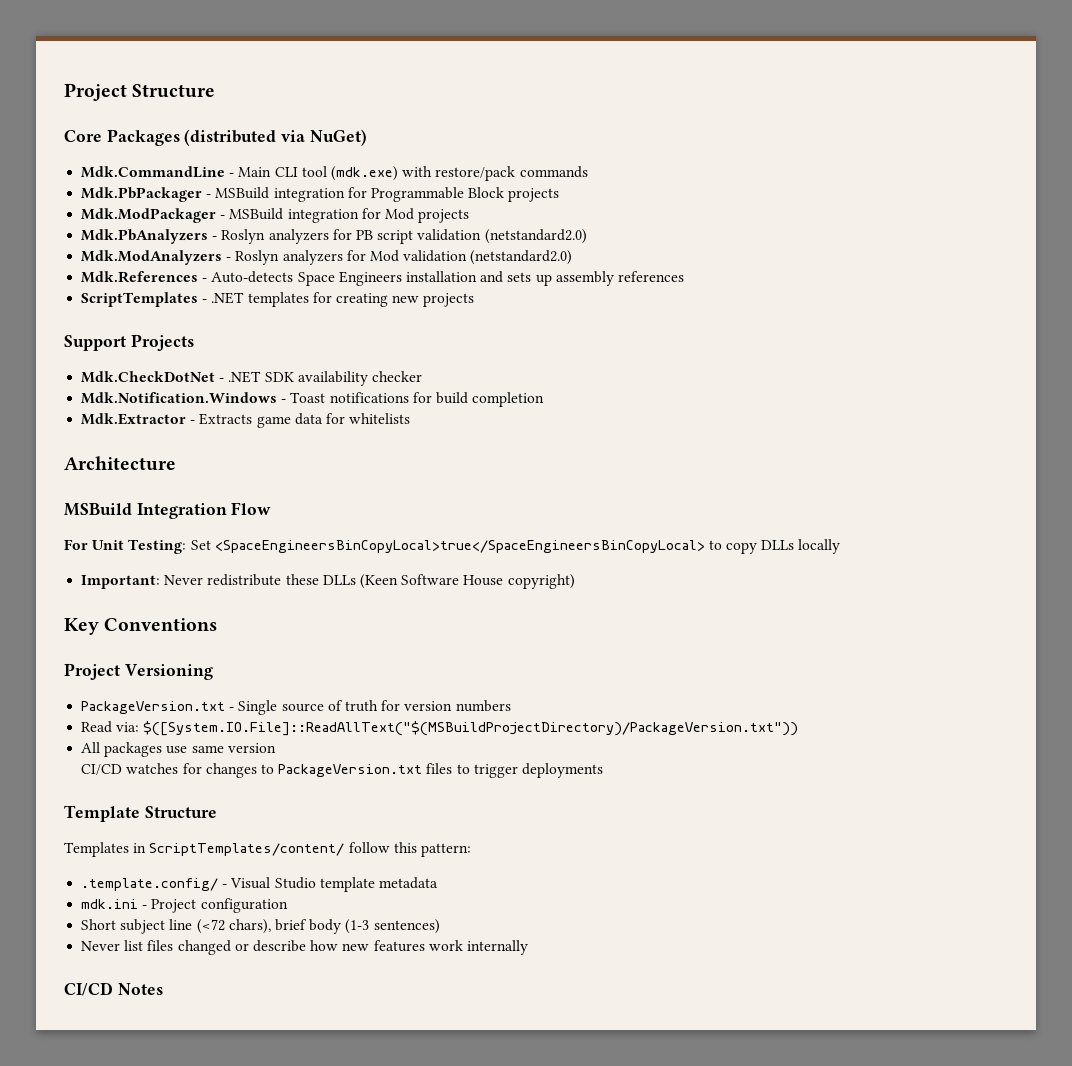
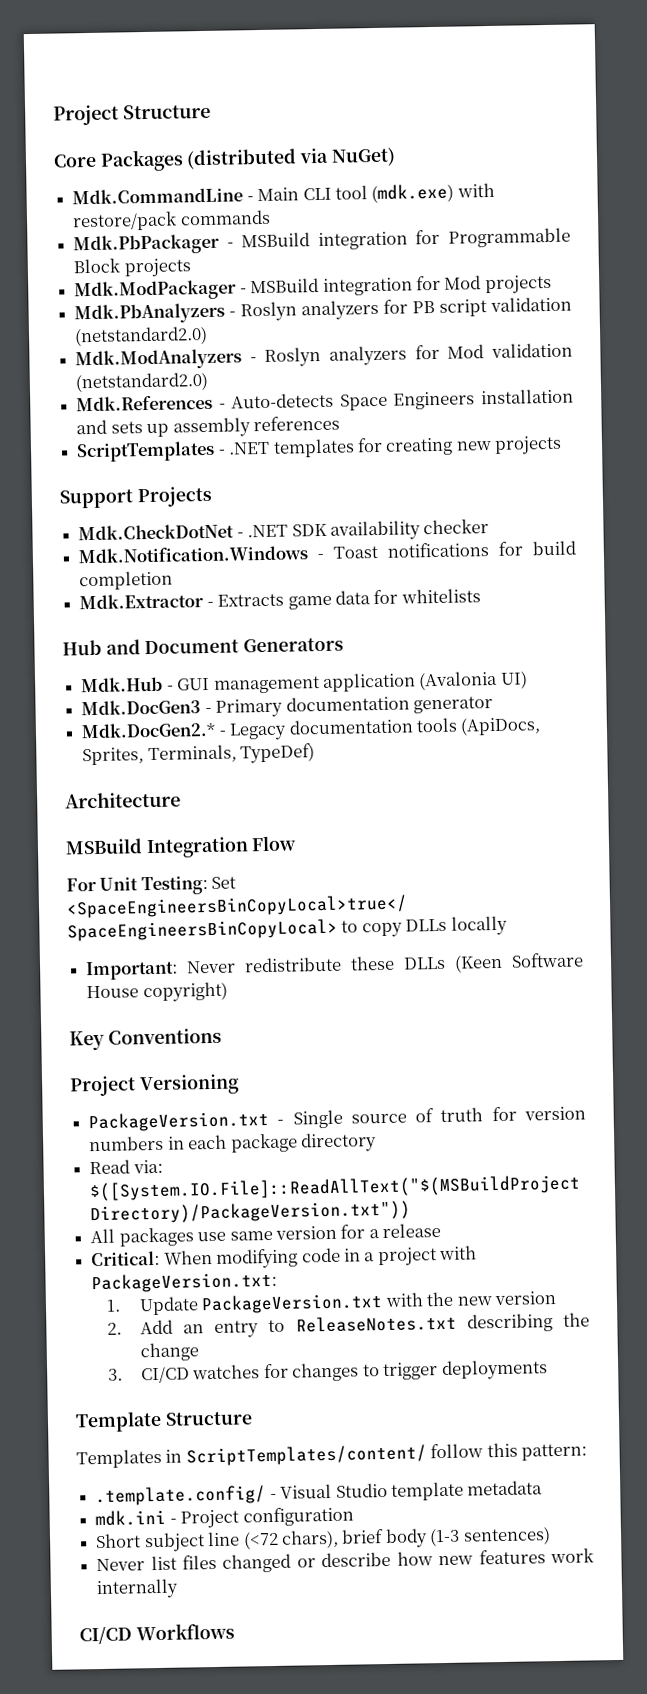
(411, 418) none -> [62,637,345,656] [81,670,528,694] [81,695,493,718] [81,716,542,741] [82,743,316,766] // Hub and Document Generators // Mdk.Hub - GUI management application (Avalonia UI) // Mdk.DocGen3 - Primary documentation generator // Mdk.DocGen2.* - Legacy documentation tools (ApiDocs, Sprites, Terminals, TypeDef)
(511, 706) none -> [167,1132,377,1153] in each package directory
(276, 748) // -> [340,1222,442,1239] [91,1245,478,1269] [91,1271,278,1294] [105,1290,558,1316] [106,1312,590,1338] [139,1342,199,1362] [107,1368,123,1381] for a release // Critical: When modifying code in a project with PackageVersion.txt: // 1. Update PackageVersion.txt with the new version // 2. Add an entry to ReleaseNotes.txt describing the change // 3.
[278,763,470,777] PackageVersion.txt files to -> (380, 1370) none
[117,983,163,995] Notes -> [135,1622,235,1641] Workflows

